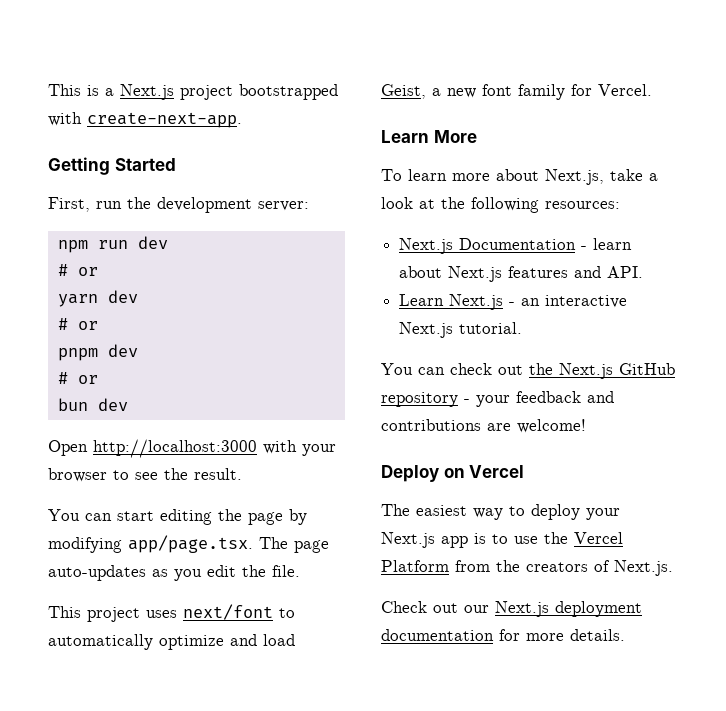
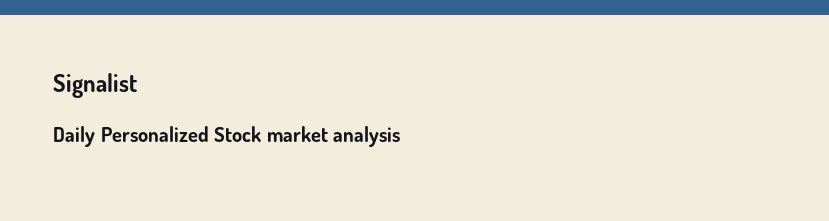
[48,84,338,100] [48,112,242,128] [48,157,176,175] [48,197,309,213] [57,236,168,253] [57,264,98,276] [57,290,138,307] [57,318,98,330] [57,344,138,361] [57,372,98,384] [57,398,128,411] [48,439,336,458] [48,468,242,482] [48,509,307,525] [48,535,329,553] [48,565,300,581] [48,604,295,622] [48,634,295,650] [381,84,652,100] [381,130,477,143] [381,169,658,185] [381,197,620,213] [399,238,633,254] [399,266,644,282] [399,294,628,310] [399,322,523,338] [381,363,675,379] [381,391,614,407] [381,419,586,433] [381,465,525,482] [381,504,620,520] [381,532,623,548] [381,560,673,576] [381,601,642,617] [381,629,625,641] This is a Next.js project bootstrapped with create-next-app. // Getting Started // First, run the development server: // npm run dev // # or // yarn dev // # or // pnpm dev // # or // bun dev // Open http://localhost:3000 with your browser to see the result. // You can start editing the page by modifying app/page.tsx. The page auto-updates as you edit the file. // This project uses next/font to automatically optimize and load Geist, a new font family for Vercel. // Learn More // To learn more about Next.js, take a look at the following resources: // Next.js Documentation - learn about Next.js features and API. // Learn Next.js - an interactive Next.js tutorial. // You can check out the Next.js GitHub repository - your feedback and contributions are welcome! // Deploy on Vercel // The easiest way to deploy your Next.js app is to use the Vercel Platform from the creators of Next.js. // Check out our Next.js deployment documentation for more details. -> [53,73,137,98] [53,126,401,147] Signalist // Daily Personalized Stock market analysis

